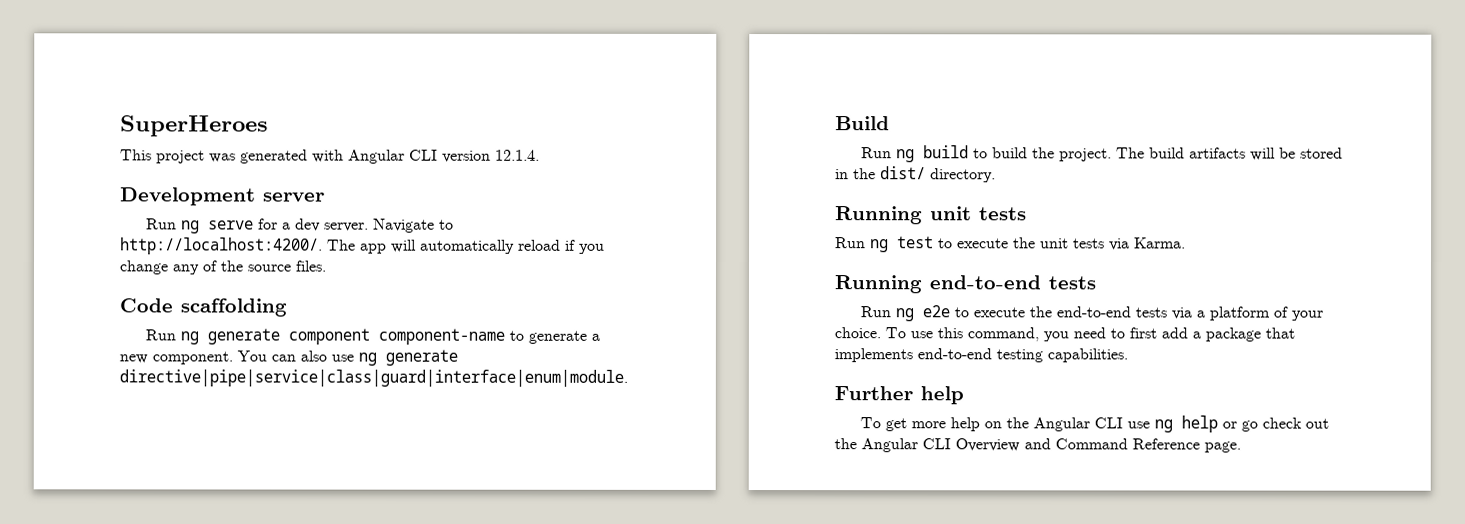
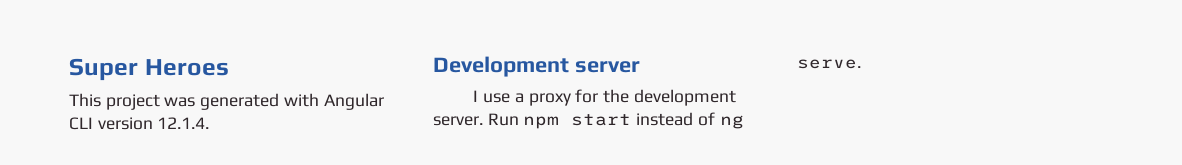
[120,115,268,137] SuperHeroes -> [69,58,229,81] Super Heroes
[145,218,454,234] [120,237,605,255] [119,260,327,275] [119,298,287,317] [144,328,600,345] [119,349,458,366] [119,369,628,387] [835,116,890,131] [860,145,1343,163] [835,166,996,183] [835,206,1027,225] [835,236,1186,253] [834,275,1096,294] [859,305,1323,322] [834,327,1295,342] [834,348,1128,363] [834,386,964,405] [859,415,1329,433] [834,438,1241,453] Run ng serve for a dev server. Navigate to http://localhost:4200/. The app will automatically reload if you change any of the source files. // Code scaffolding // Run ng generate component component-name to generate a new component. You can also use ng generate directive|pipe|service|class|guard|interface|enum|module. // Build // Run ng build to build the project. The build artifacts will be stored in the dist/ directory. // Running unit tests // Run ng test to execute the unit tests via Karma. // Running end-to-end tests // Run ng e2e to execute the end-to-end tests via a platform of your choice. To use this command, you need to first add a package that implements end-to-end testing capabilities. // Further help // To get more help on the Angular CLI use ng help or go check out the Angular CLI Overview and Command Reference page. -> [473,89,736,106] [433,112,744,129] [797,59,861,69] I use a proxy for the development server. Run npm start instead of ng serve.

